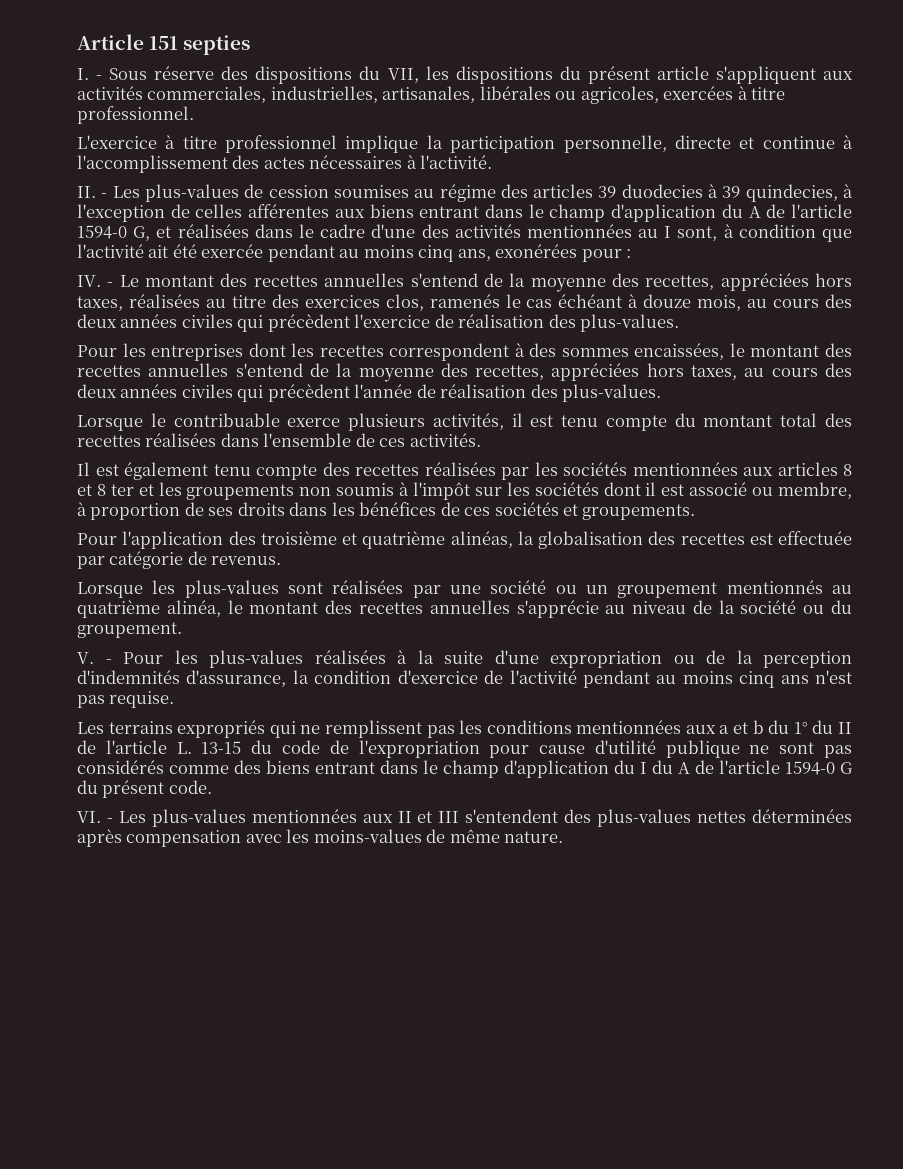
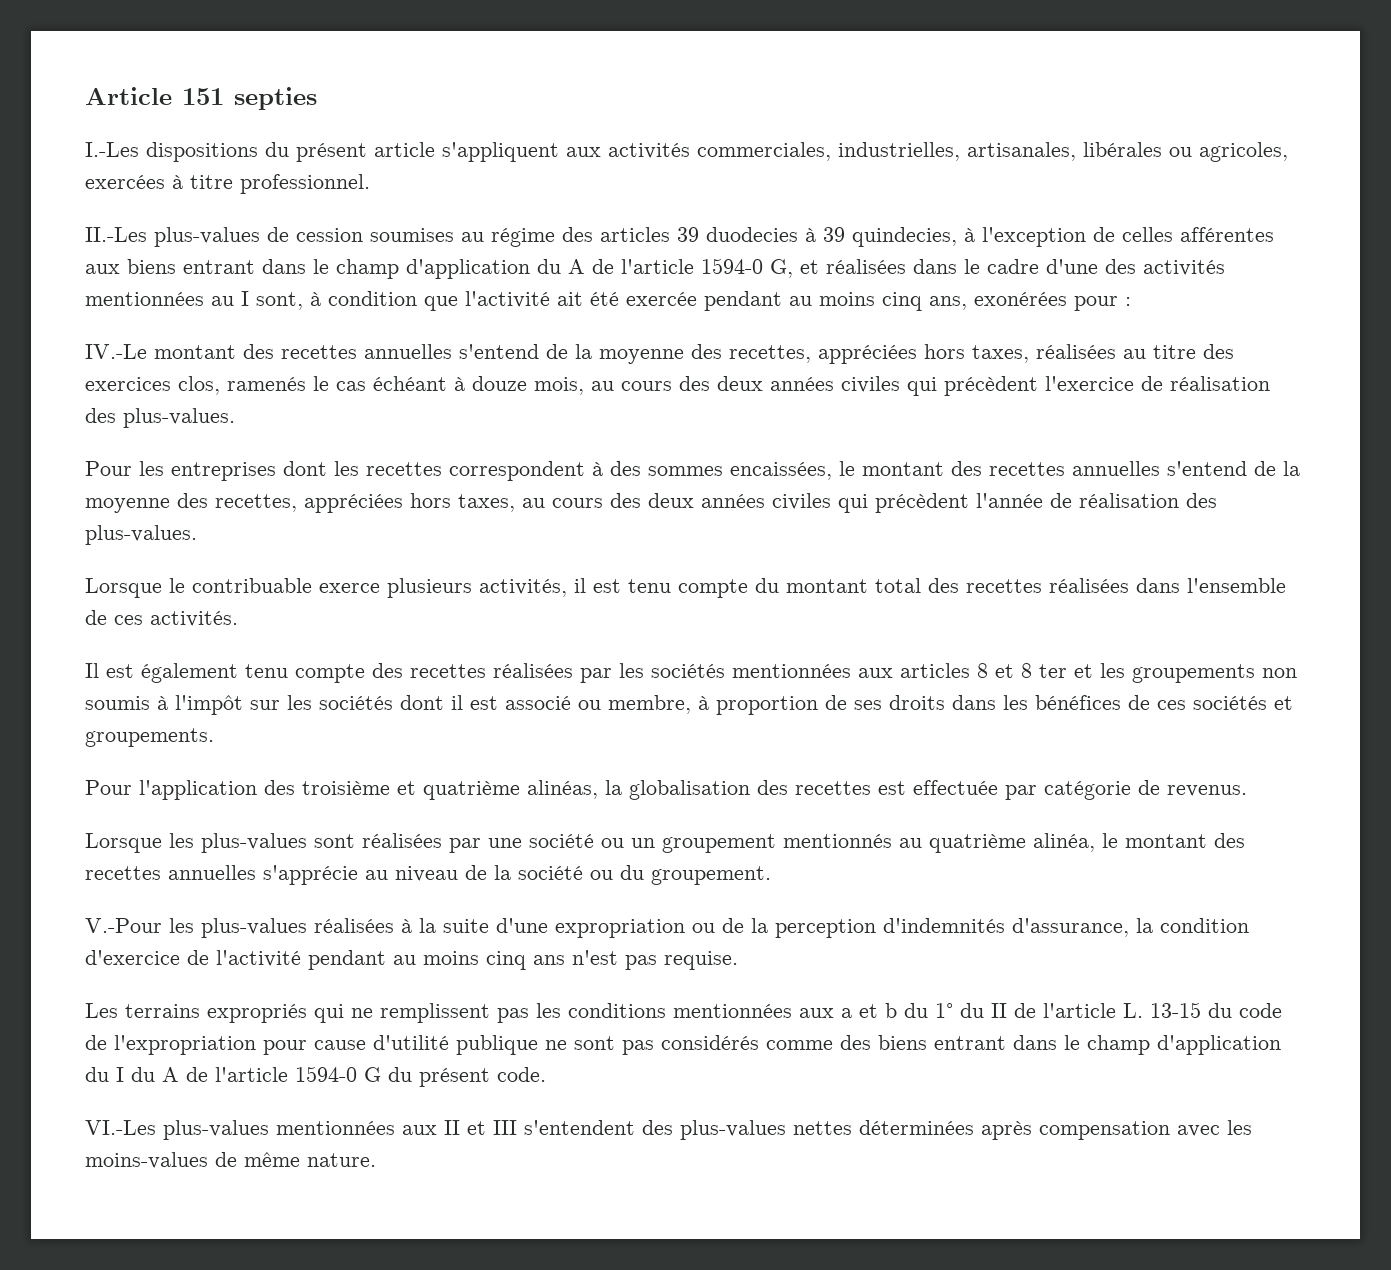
[77,66,449,84] I. - Sous réserve des dispositions du VII, les -> [85,142,139,157] I.-Les
[77,135,854,153] [77,155,493,173] [77,186,140,198] L'exercice à titre professionnel implique la participation personnelle, directe et continue à l'accomplissement des actes nécessaires à l'activité. // II. - Les -> [85,227,147,242] II.-Les
[77,275,139,287] IV. - Le -> [85,344,147,359] IV.-Le
[77,652,163,664] V. - Pour -> [85,918,162,933] V.-Pour
[77,811,146,823] VI. - Les -> [85,1120,156,1135] VI.-Les

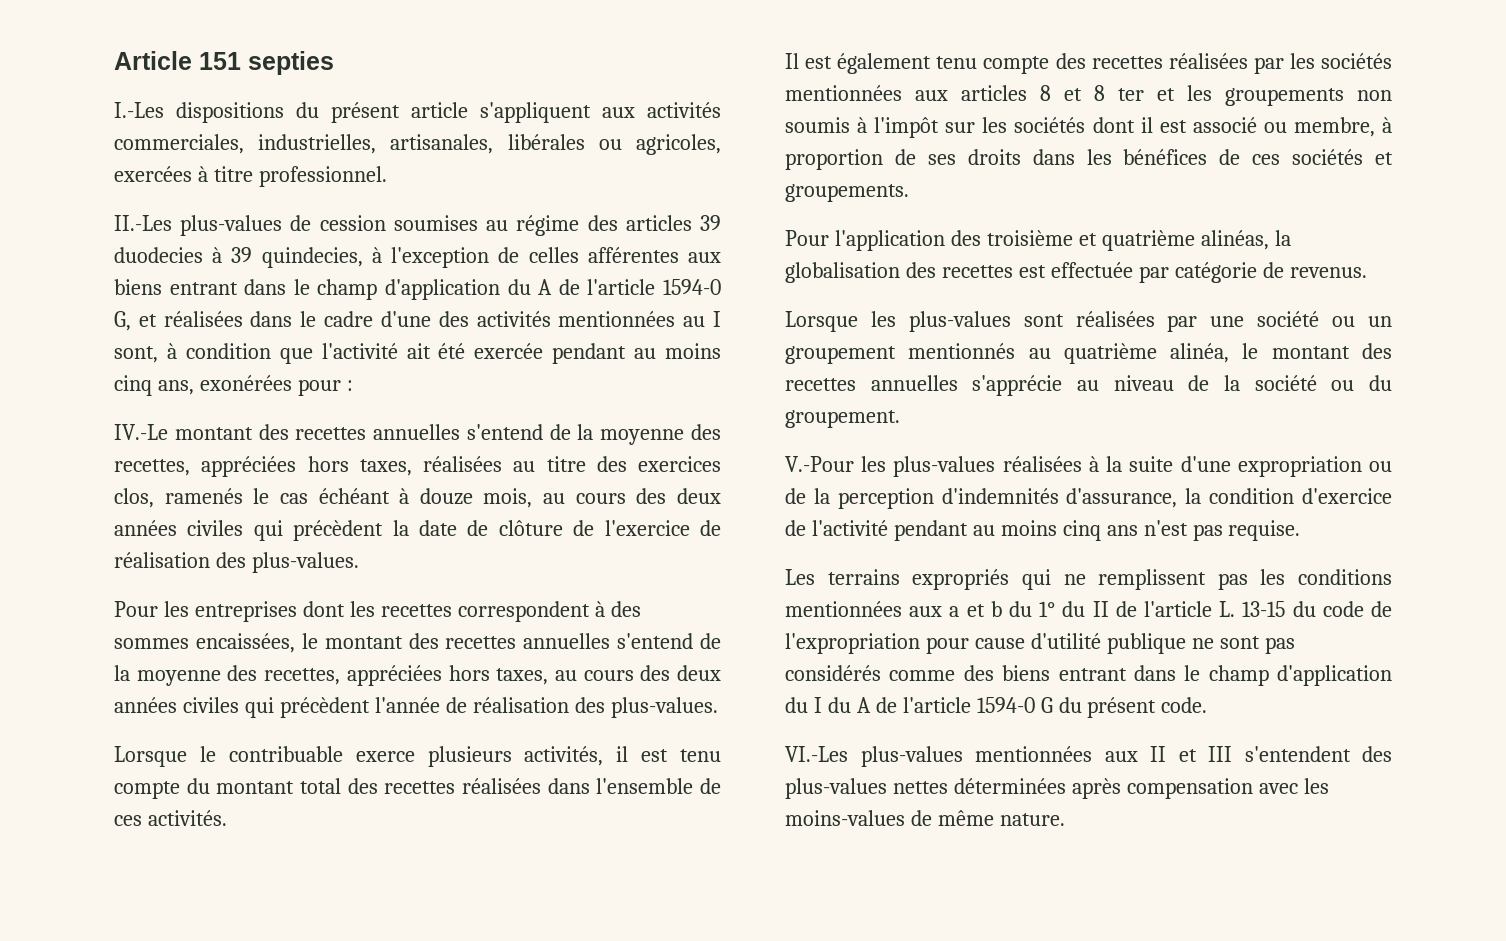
(1038, 386) none -> [392,520,595,536] la date de clôture de

